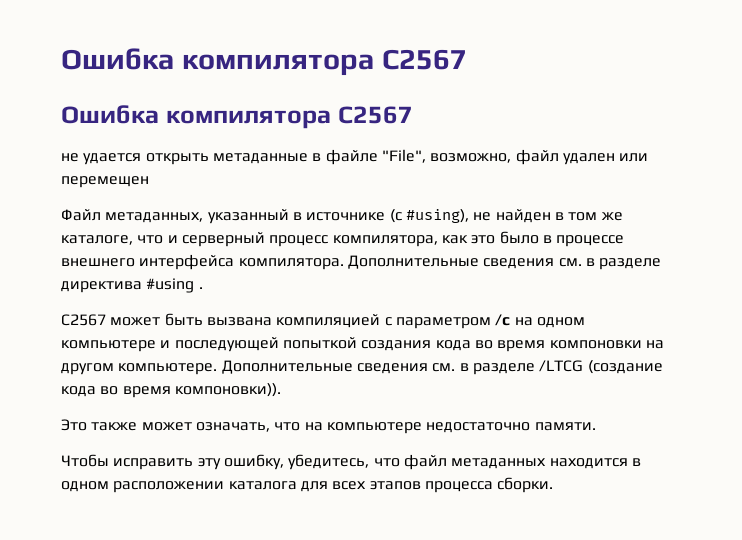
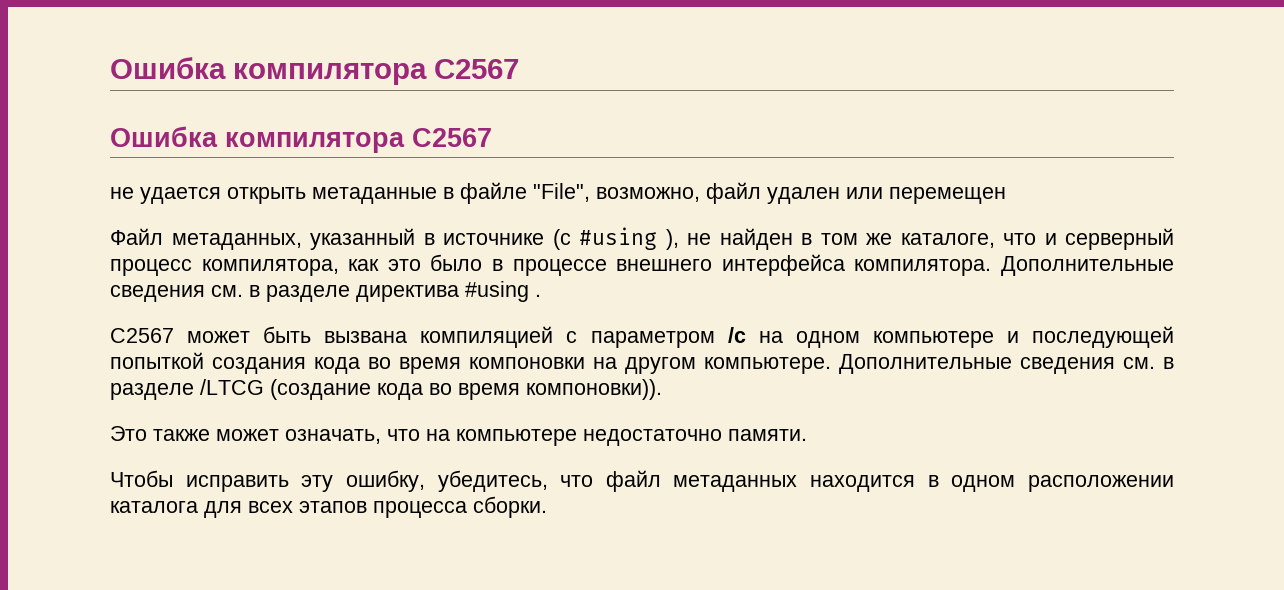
[405,209,469,223] #using), -> [579,227,679,250] #using ),

